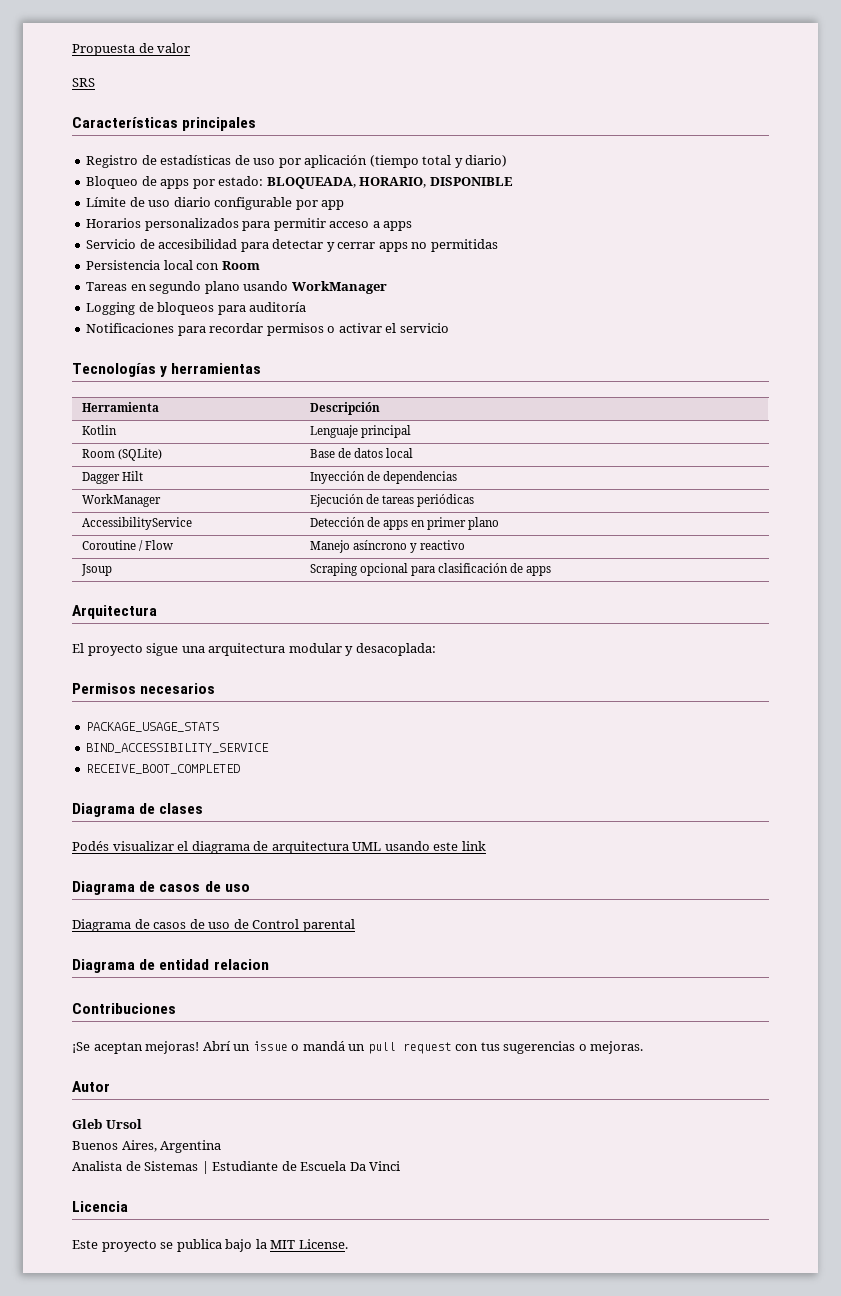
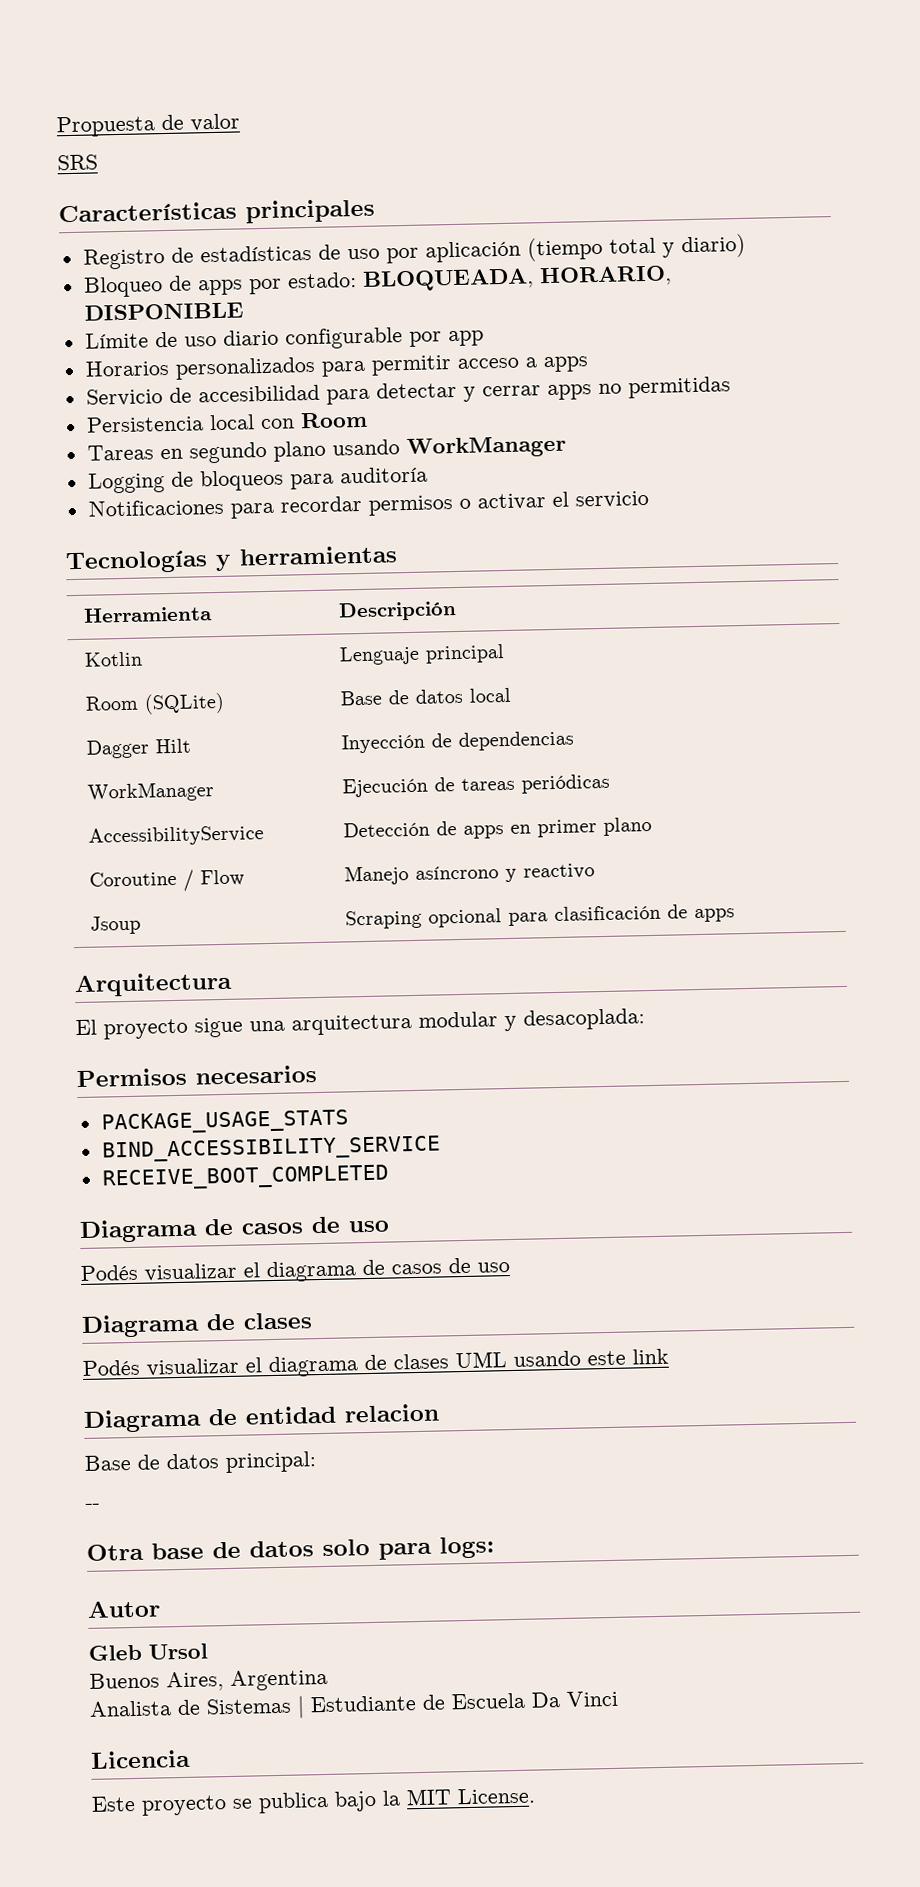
(241, 769) none -> [79,1216,390,1244] [80,1257,510,1283] // Diagrama de casos de uso // Podés visualizar el diagrama de casos de uso
[271,841,349,854] arquitectura -> [393,1353,449,1370] clases
[159,881,250,892] [72,919,355,932] [72,959,269,973] [72,1003,176,1014] [72,1041,644,1054] casos de uso // Diagrama de casos de uso de Control parental // Diagrama de entidad relacion // Contribuciones // ¡Se aceptan mejoras! Abrí un issue o mandá un pull request con tus sugerencias o mejoras. -> [245,1403,439,1425] [84,1451,317,1474] [85,1503,100,1509] [86,1536,495,1561] entidad relacion // Base de datos principal: // -- // Otra base de datos solo para logs:

